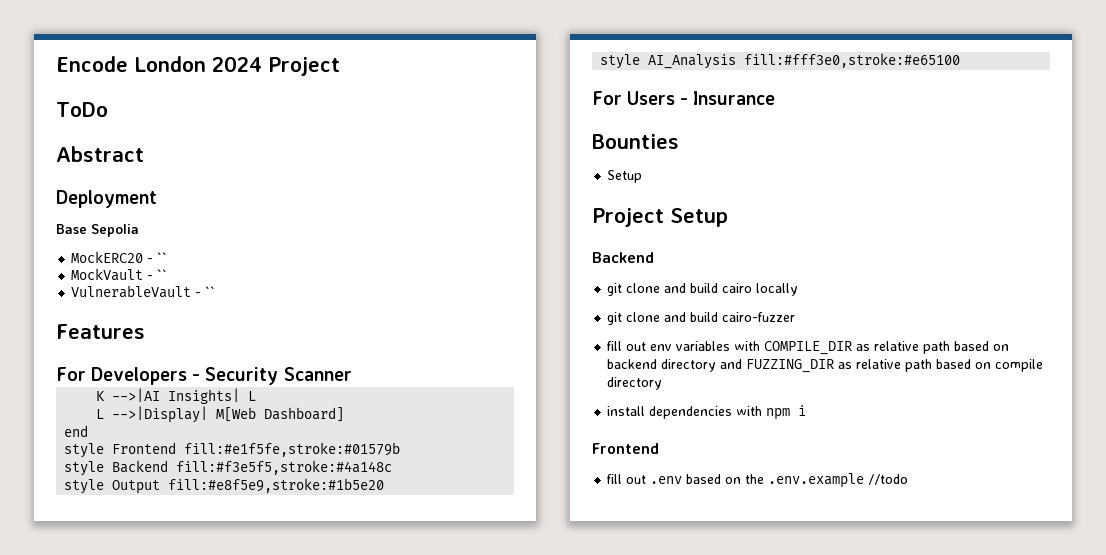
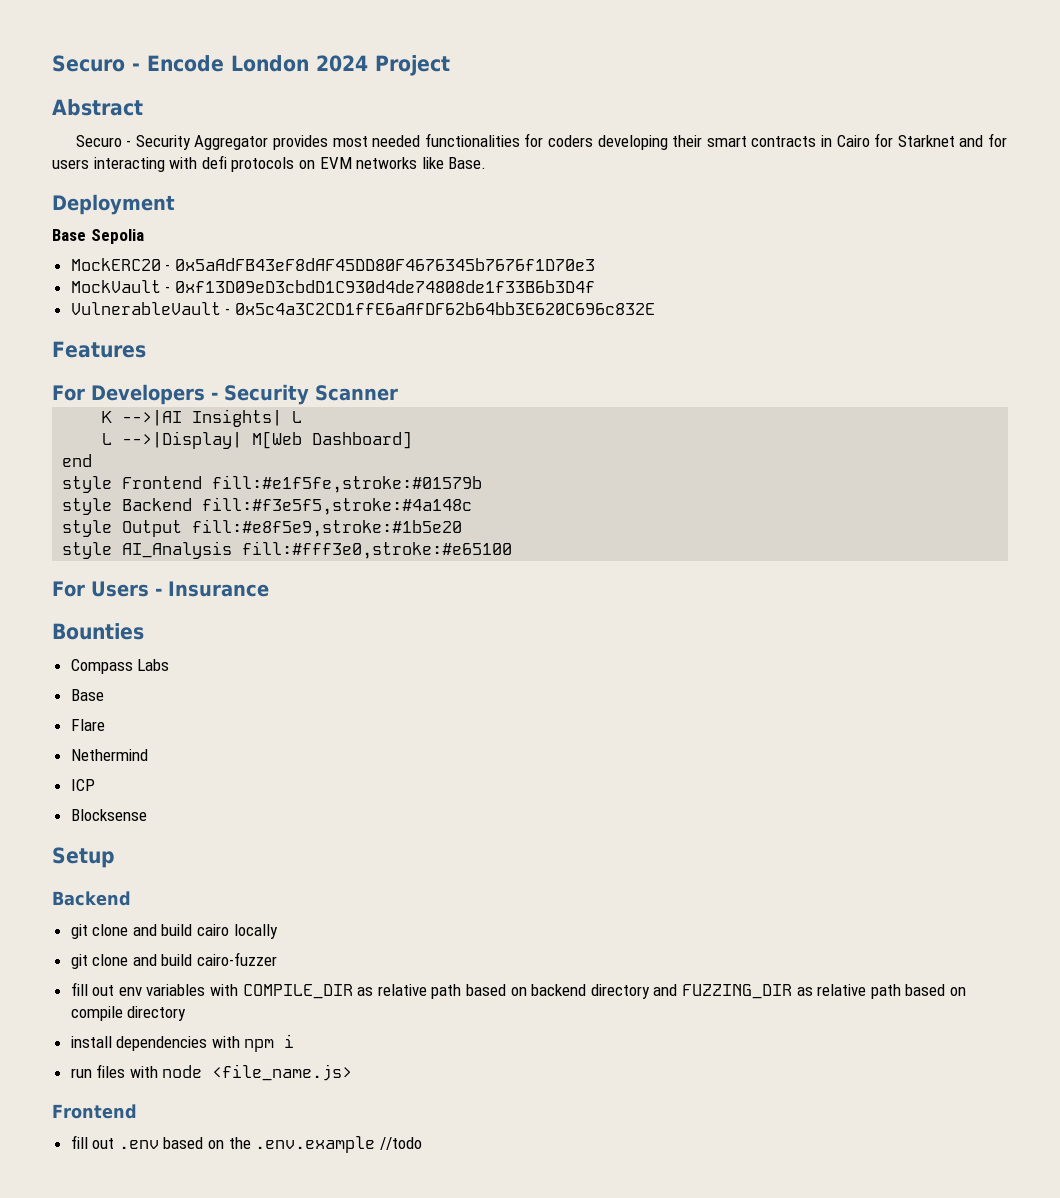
(56, 64) none -> [52,55,140,72] Securo -
[56,102,108,117] [56,146,144,162] ToDo // Abstract -> [52,99,143,116] [75,133,1007,150] [52,155,487,172] Abstract // Securo - Security Aggregator provides most needed functionalities for coders developing their smart contracts in Cairo for Starknet and for users interacting with defi protocols on EVM networks like Base.
[157,252,168,263] `` -> [174,258,595,271] 0x5aAdFB43eF8dAF45DD80F4676345b7676f1D70e3
[157,269,168,280] `` -> [174,280,595,293] 0xf13D09eD3cbdD1C930d4de74808de1f33B6b3D4f
[205,286,216,297] `` -> [234,302,655,315] 0x5c4a3C2CD1ffE6aAfDF62b64bb3E620C696c832E
[607,170,643,183] [592,208,664,227] Setup // Project -> [70,659,170,674] [70,689,104,701] [70,719,105,731] [70,749,148,761] [70,779,95,791] [70,809,147,821] Compass Labs // Base // Flare // Nethermind // ICP // Blocksense //
(807, 410) none -> [70,1064,353,1081] // run files with node <file_name.js>

